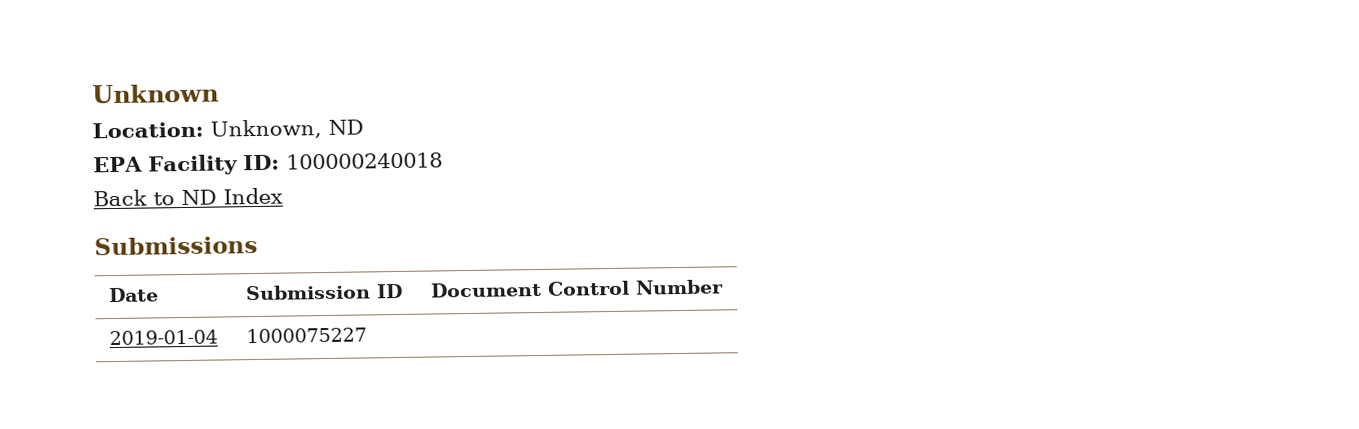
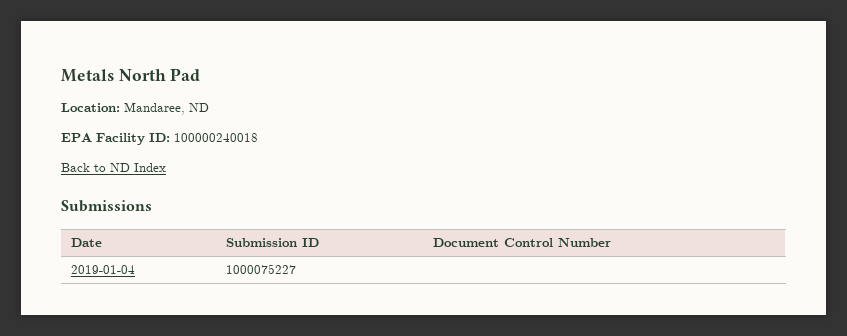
[92,83,219,104] Unknown -> [61,68,201,82] Metals North Pad
[210,119,322,140] Unknown, -> [124,102,185,115] Mandaree,

